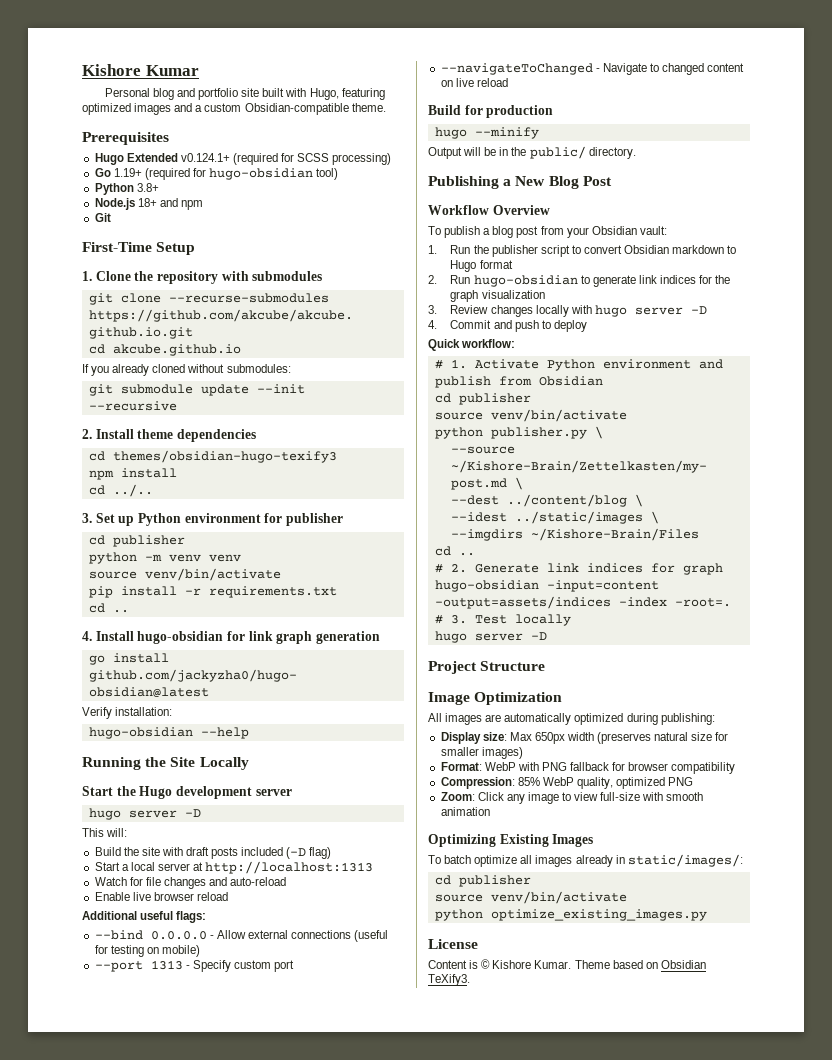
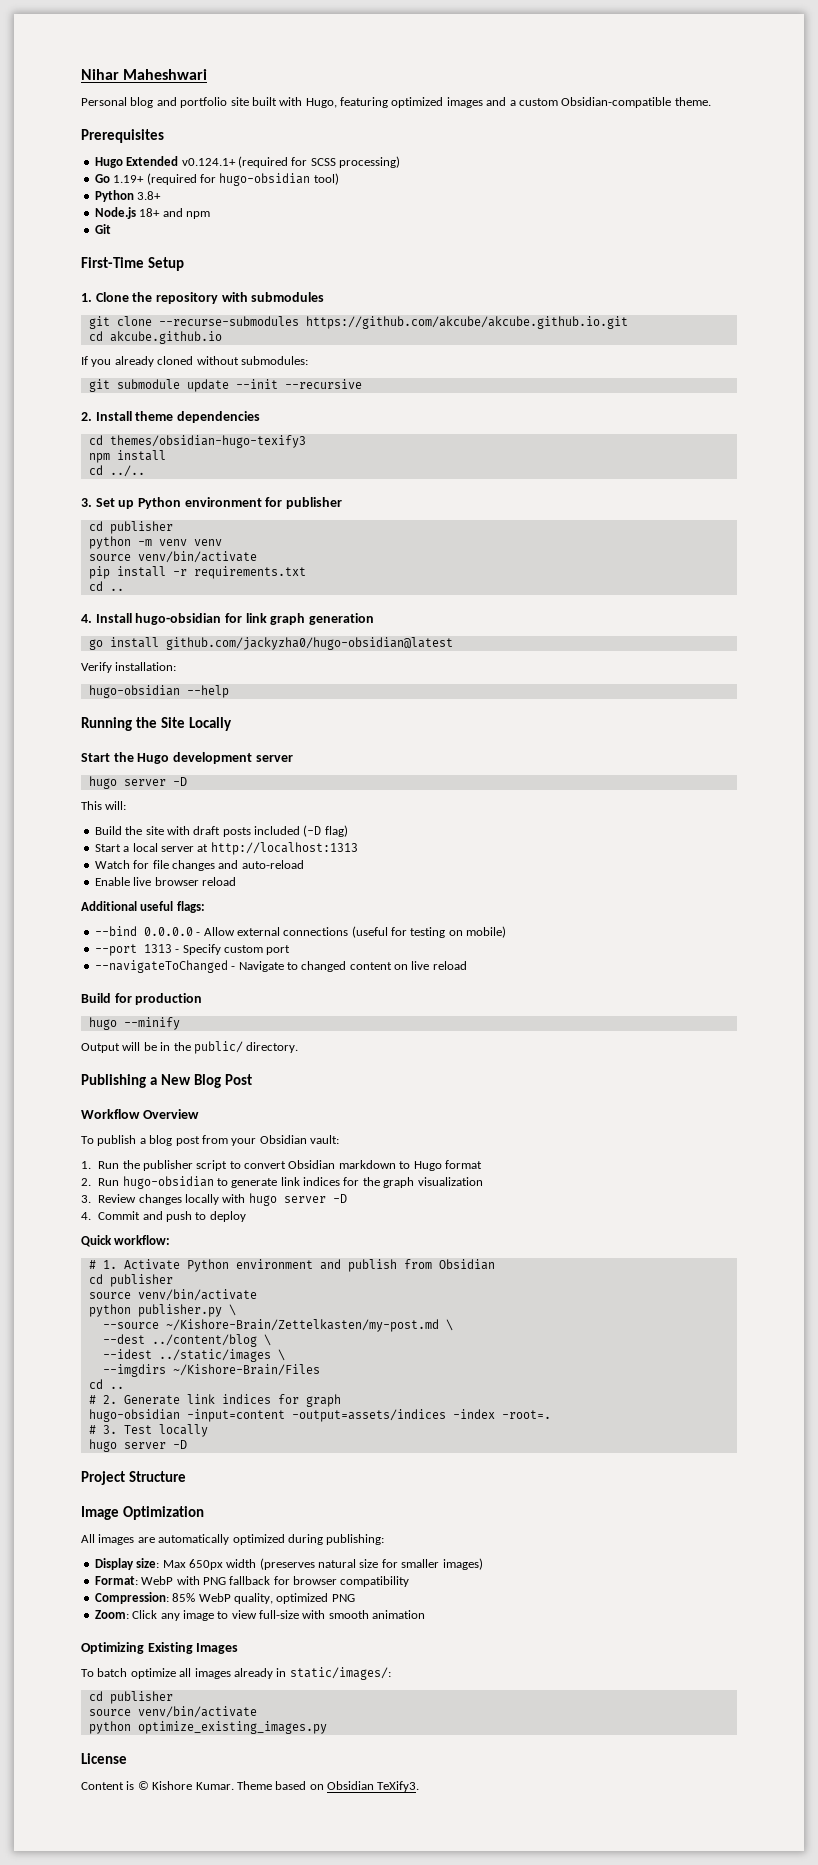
[82,64,199,76] Kishore Kumar -> [81,69,208,80] Nihar Maheshwari

